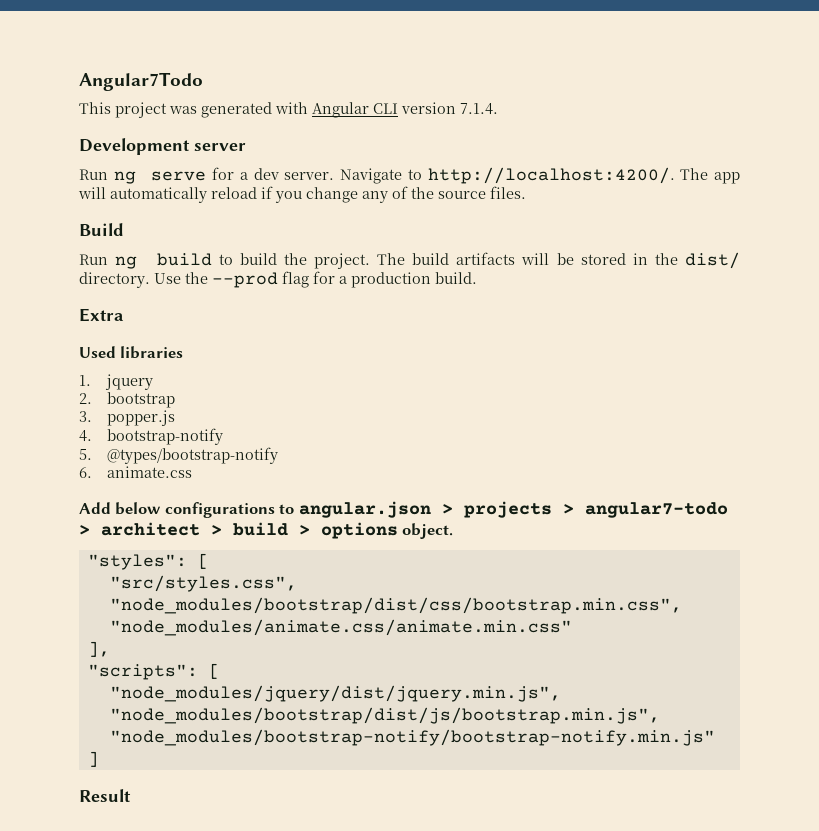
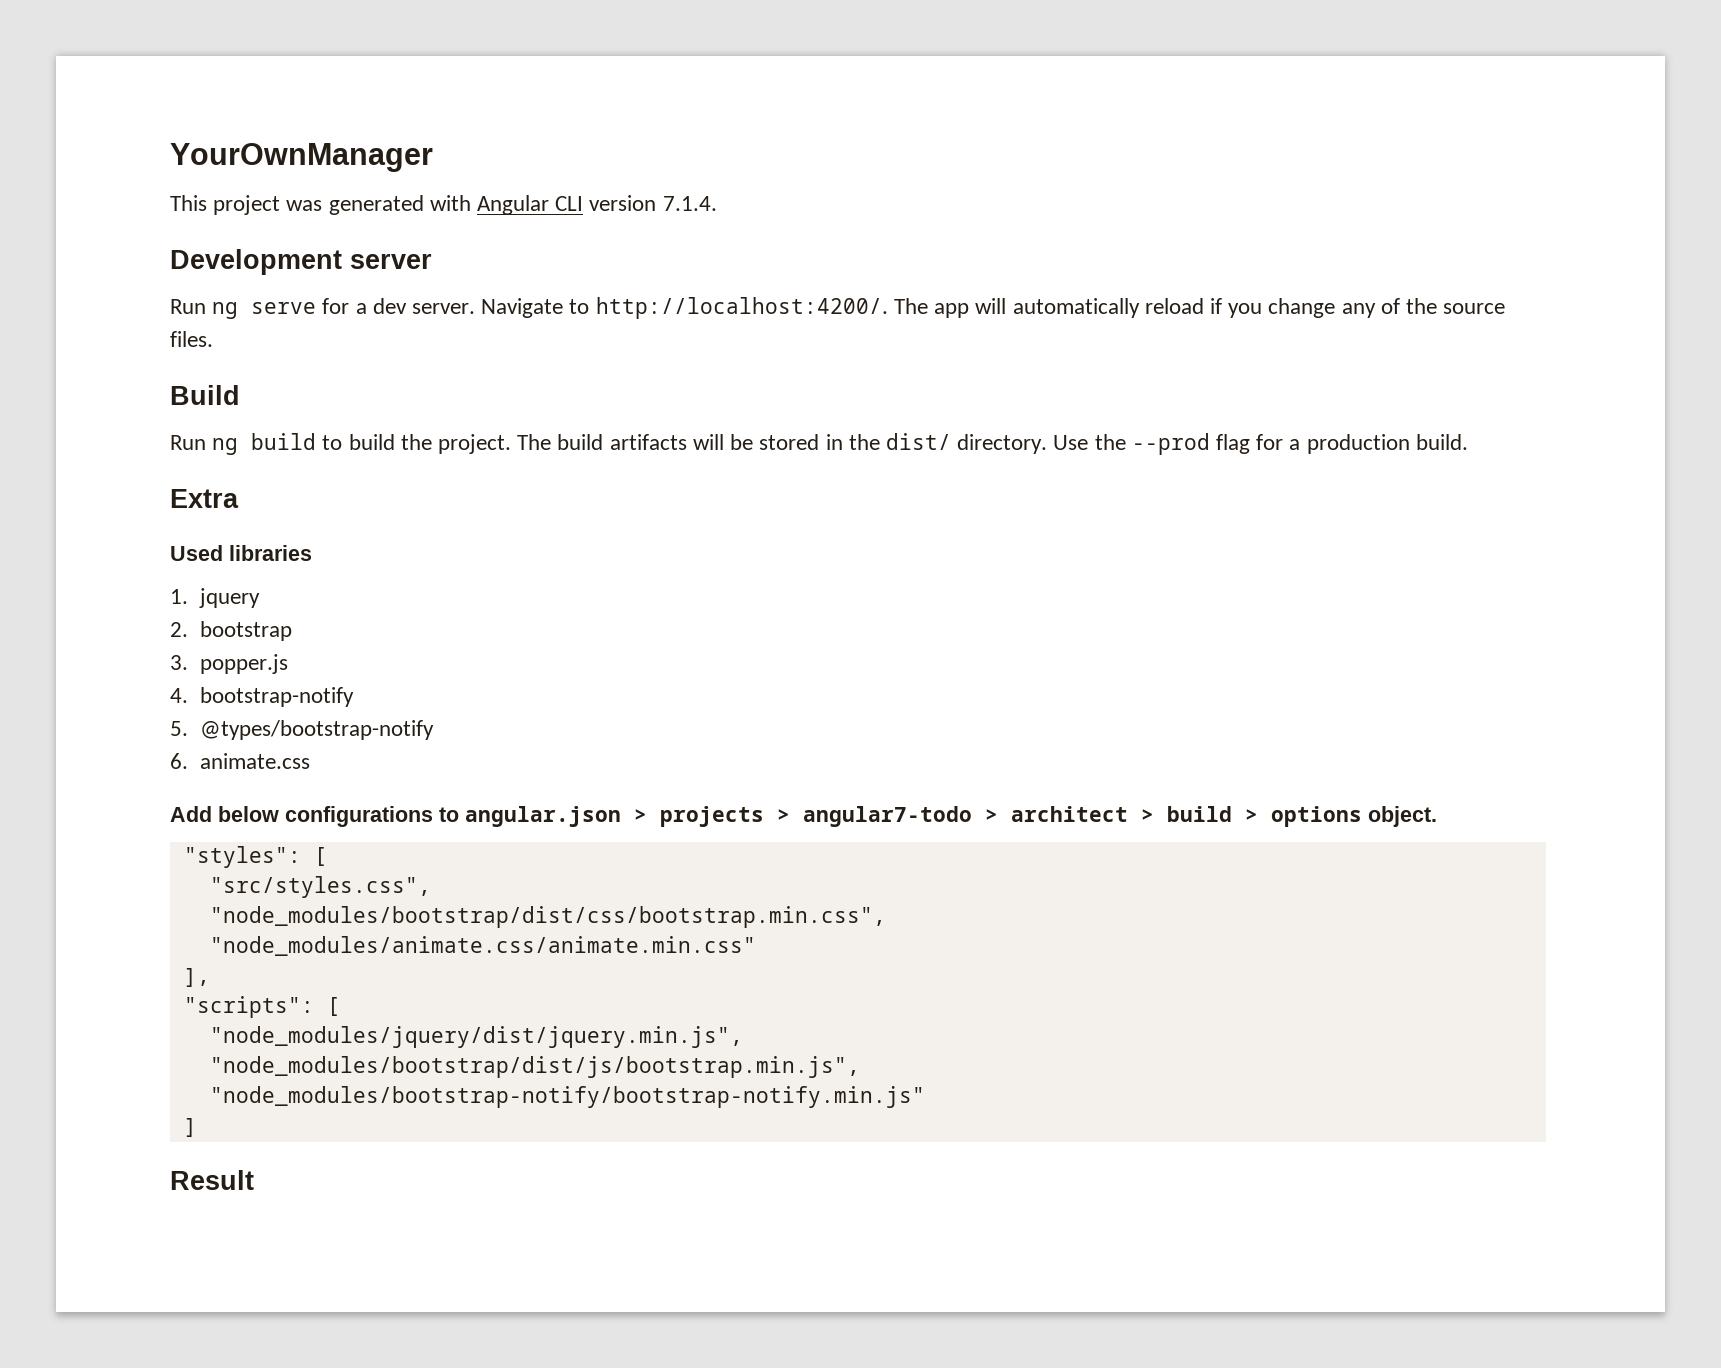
[79,72,203,91] Angular7Todo -> [170,143,433,172] YourOwnManager

